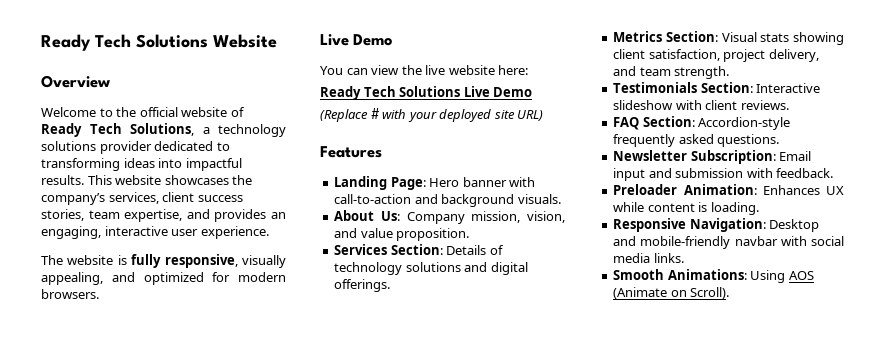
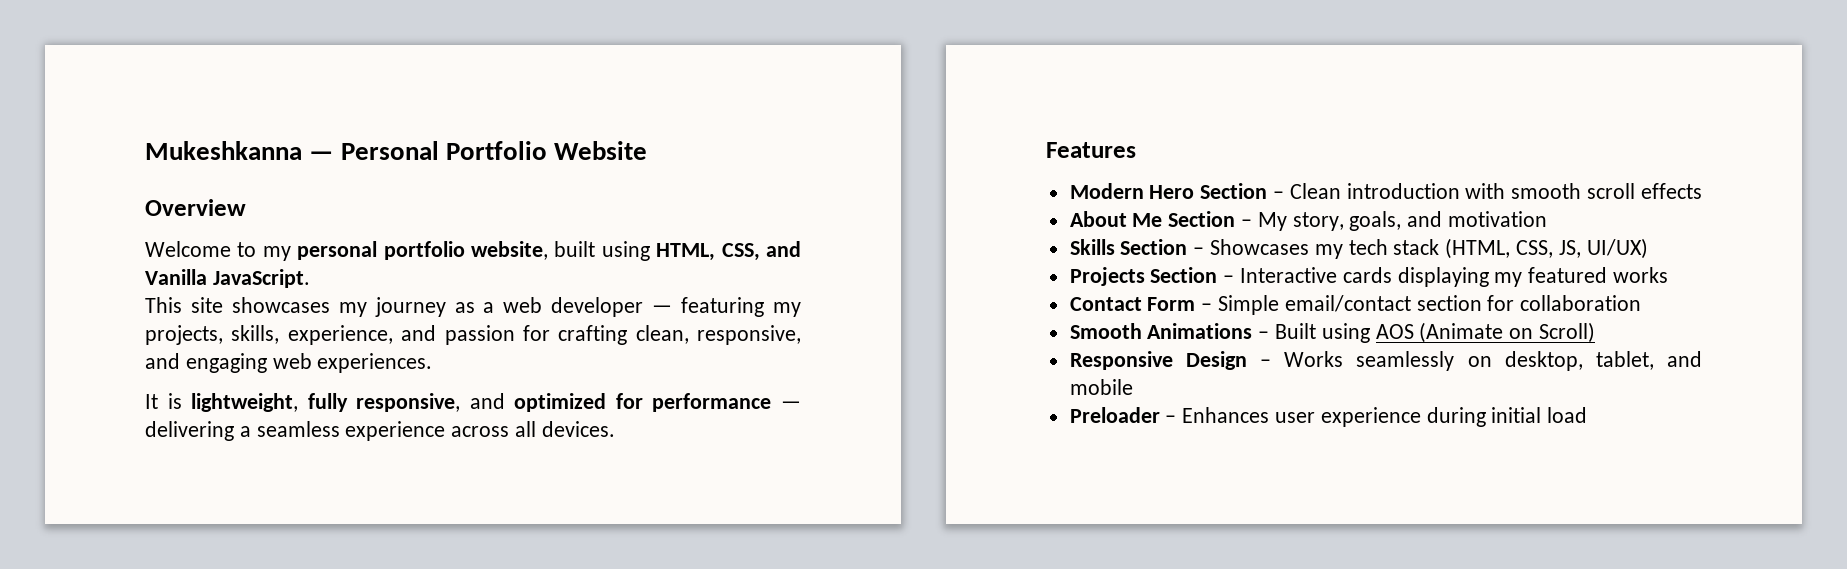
[41,34,208,51] Ready Tech Solutions -> [145,141,547,160] Mukeshkanna — Personal Portfolio
[116,107,245,117] [41,123,286,137] [41,141,230,154] [41,158,242,171] [41,175,253,185] [41,192,243,205] [41,209,286,222] [41,226,269,239] [41,254,286,268] [41,272,286,285] [41,289,99,299] [320,34,394,46] [320,65,529,75] [320,86,533,100] [320,108,544,122] [320,146,382,158] [334,176,536,190] [334,194,561,207] [334,210,565,224] [334,228,470,241] [334,244,504,255] [334,262,528,275] [334,279,391,292] [613,31,844,45] [613,49,819,62] [613,66,730,79] [613,82,821,93] [613,100,789,110] [613,116,791,130] [613,134,780,147] [613,150,812,164] [613,168,834,181] [613,184,844,195] [613,202,759,215] [613,218,820,232] [613,236,844,249] [613,253,684,263] [613,269,814,283] [613,287,730,299] the official website of Ready Tech Solutions, a technology solutions provider dedicated to transforming ideas into impactful results. This website showcases the company’s services, client success stories, team expertise, and provides an engaging, interactive user experience. // The website is fully responsive, visually appealing, and optimized for modern browsers. // Live Demo // You can view the live website here: // Ready Tech Solutions Live Demo // (Replace # with your deployed site URL) // Features // Landing Page: Hero banner with call-to-action and background visuals. // About Us: Company mission, vision, and value proposition. // Services Section: Details of technology solutions and digital offerings. // Metrics Section: Visual stats showing client satisfaction, project delivery, and team strength. // Testimonials Section: Interactive slideshow with client reviews. // FAQ Section: Accordion-style frequently asked questions. // Newsletter Subscription: Email input and submission with feedback. // Preloader Animation: Enhances UX while content is loading. // Responsive Navigation: Desktop and mobile-friendly navbar with social media links. // Smooth Animations: Using AOS (Animate on Scroll). -> [262,241,801,261] [145,269,310,288] [145,297,801,317] [145,325,801,345] [145,353,433,373] [145,393,801,412] [145,421,615,441] [1046,142,1136,158] [1069,183,1702,199] [1069,211,1548,231] [1069,238,1648,259] [1069,267,1669,287] [1069,295,1642,315] [1069,322,1596,343] [1069,351,1702,371] [1069,379,1133,395] [1069,407,1588,427] my personal portfolio website, built using HTML, CSS, and Vanilla JavaScript. // This site showcases my journey as a web developer — featuring my projects, skills, experience, and passion for crafting clean, responsive, and engaging web experiences. // It is lightweight, fully responsive, and optimized for performance — delivering a seamless experience across all devices. // Features // Modern Hero Section – Clean introduction with smooth scroll effects // About Me Section – My story, goals, and motivation // Skills Section – Showcases my tech stack (HTML, CSS, JS, UI/UX) // Projects Section – Interactive cards displaying my featured works // Contact Form – Simple email/contact section for collaboration // Smooth Animations – Built using AOS (Animate on Scroll) // Responsive Design – Works seamlessly on desktop, tablet, and mobile // Preloader – Enhances user experience during initial load

